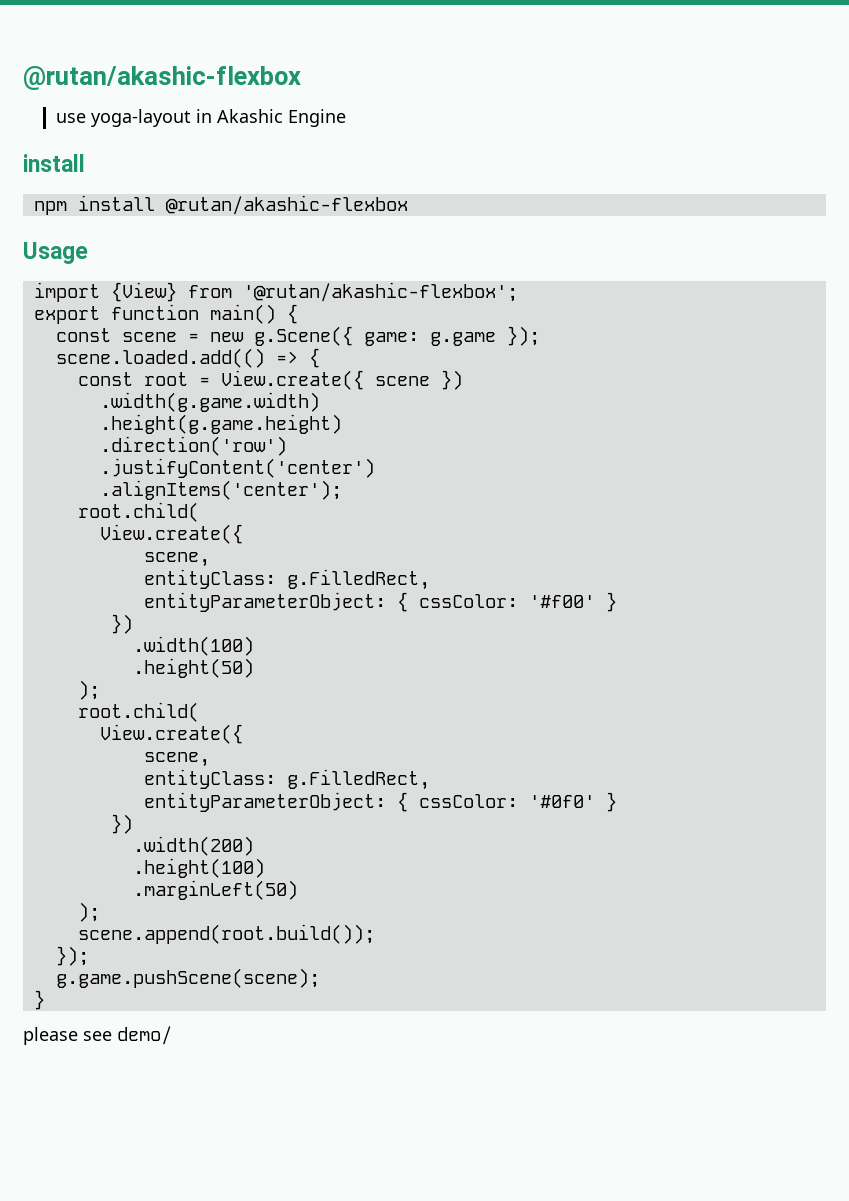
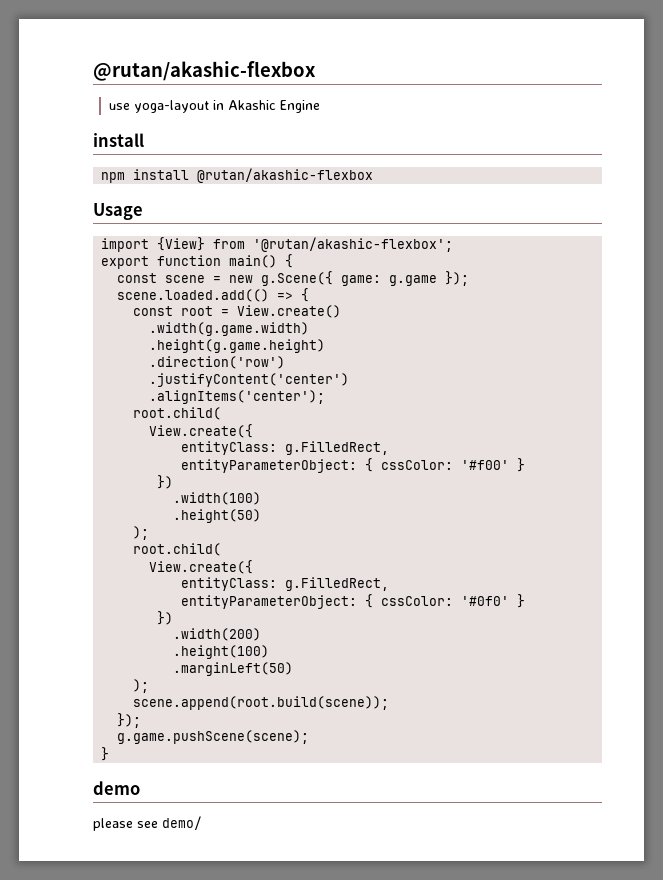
[220,370,463,390] View.create({ scene }) -> [237,305,342,318] View.create()
[143,552,210,567] // scene, -> (254, 431) none
[143,752,210,767] // scene, -> (254, 567) none
[77,924,375,944] scene.append(root.build()); -> [133,696,390,710] scene.append(root.build(scene));
(45, 1000) none -> [93,781,140,795] // demo

